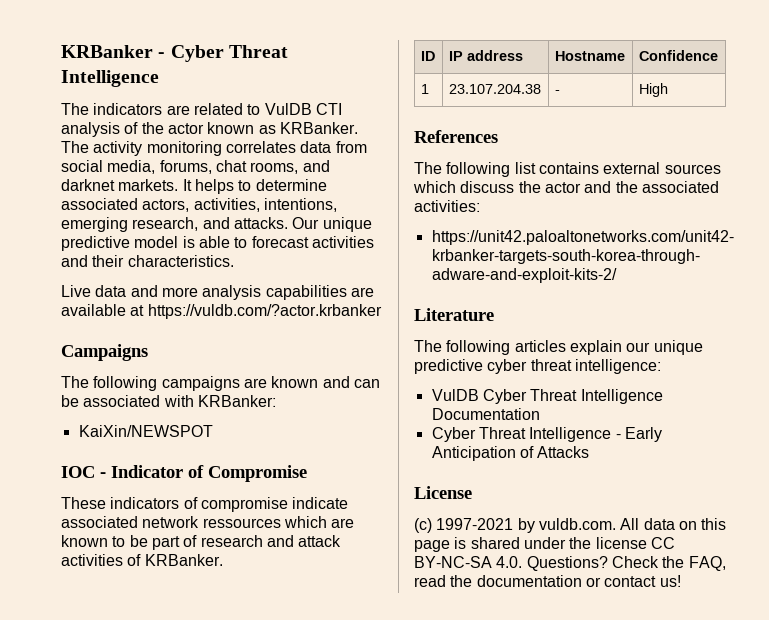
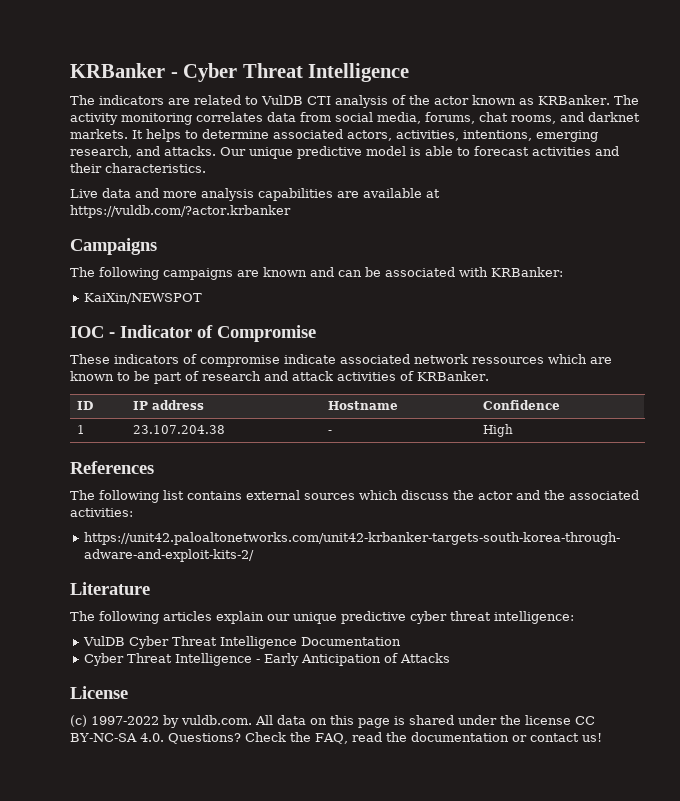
[436,518,514,530] 1997-2021 -> [91,716,159,725] 1997-2022

